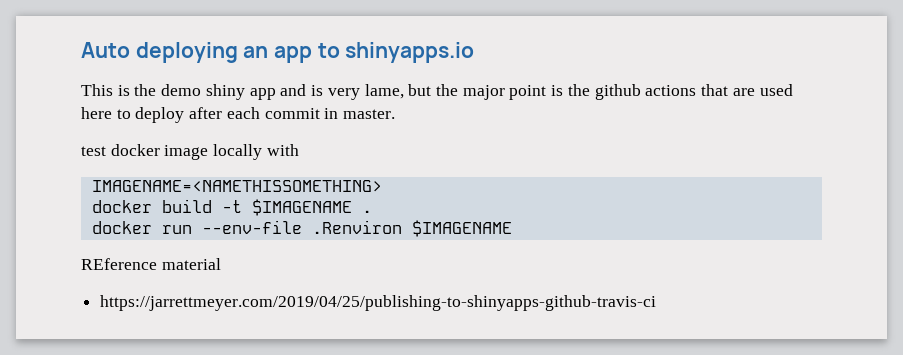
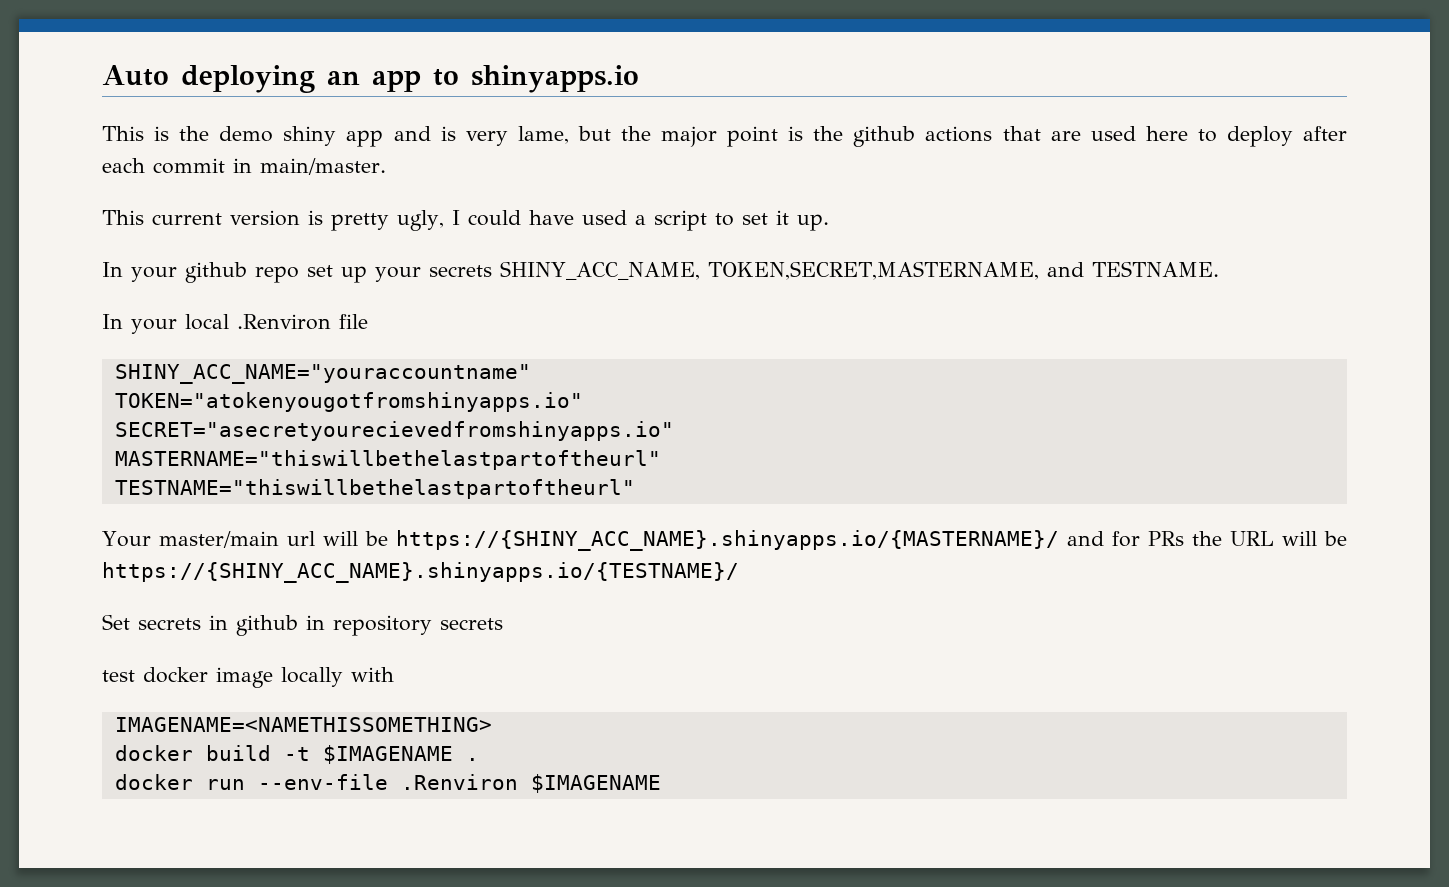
[343,109,396,119] master. -> [260,158,386,175] [102,210,829,231] [102,261,1219,283] [102,314,368,334] [114,364,531,384] [114,392,583,412] [114,421,674,441] [114,450,661,470] [114,479,635,499] [102,530,1347,551] [102,562,739,583] [102,614,503,636] main/master. // This current version is pretty ugly, I could have used a script to set it up. // In your github repo set up your secrets SHINY_ACC_NAME, TOKEN,SECRET,MASTERNAME, and TESTNAME. // In your local .Renviron file // SHINY_ACC_NAME="youraccountname" // TOKEN="atokenyougotfromshinyapps.io" // SECRET="asecretyourecievedfromshinyapps.io" // MASTERNAME="thiswillbethelastpartoftheurl" // TESTNAME="thiswillbethelastpartoftheurl" // Your master/main url will be https://{SHINY_ACC_NAME}.shinyapps.io/{MASTERNAME}/ and for PRs the URL will be https://{SHINY_ACC_NAME}.shinyapps.io/{TESTNAME}/ // Set secrets in github in repository secrets
[81,258,221,270] [100,295,657,311] // REference material // https://jarrettmeyer.com/2019/04/25/publishing-to-shinyapps-github-travis-ci -> (661, 783) none

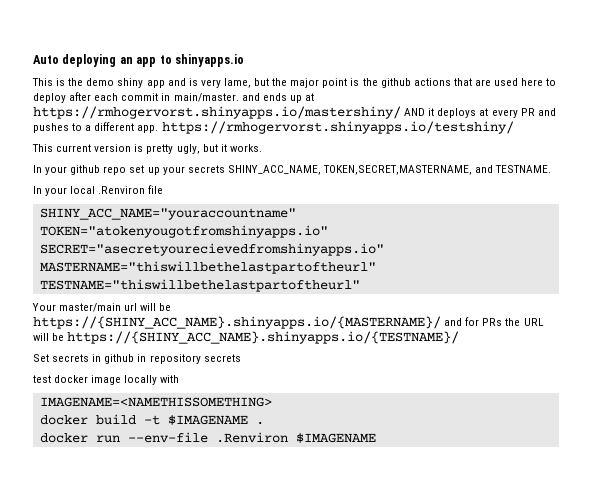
(386, 166) none -> [241,93,314,103] [33,106,556,119] [33,121,514,134] and ends up at https://rmhogervorst.shinyapps.io/mastershiny/ AND it deploys at every PR and pushes to a different app. https://rmhogervorst.shinyapps.io/testshiny/
[451,210,829,231] I could have used a script to set it up. -> [202,144,262,152] but it works.

